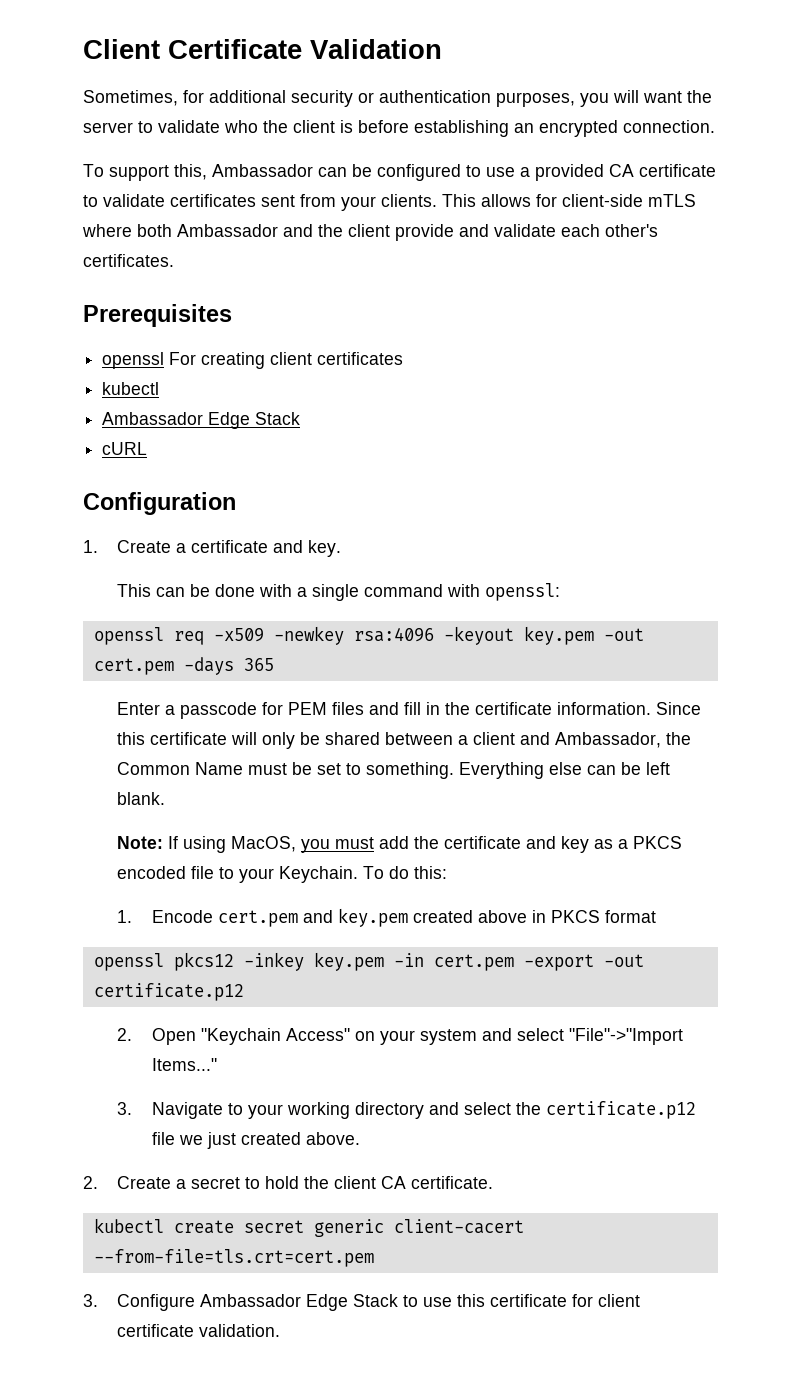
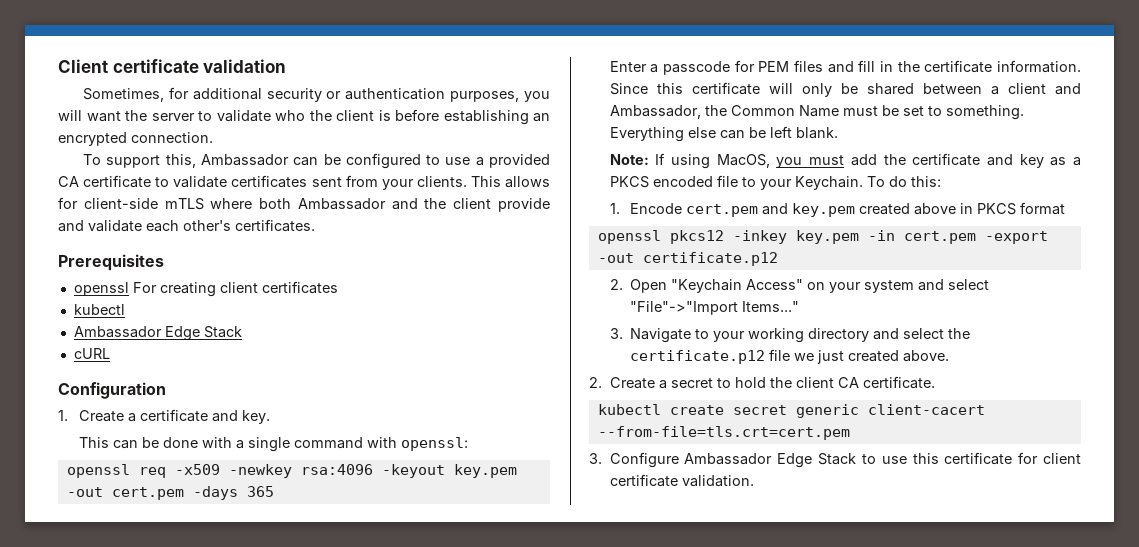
[168,39,442,59] Certificate Validation -> [112,59,287,73] certificate validation

